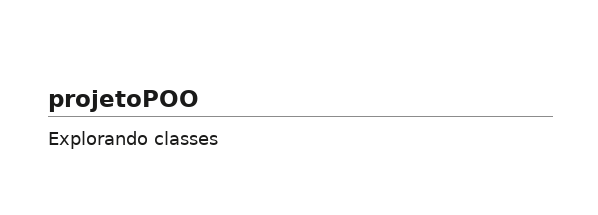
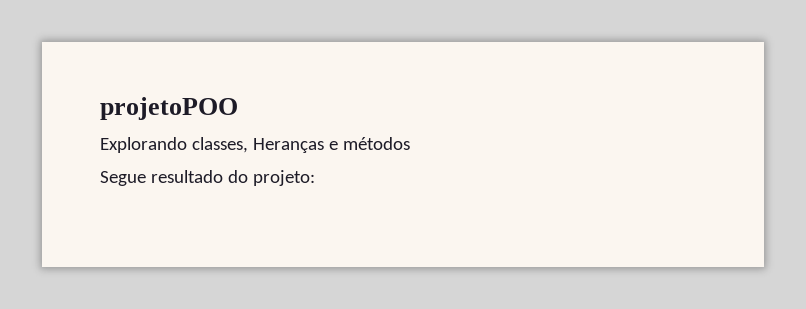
[154,131,218,145] classes -> [191,137,410,153] [100,170,315,186] classes, Heranças e métodos // Segue resultado do projeto:

